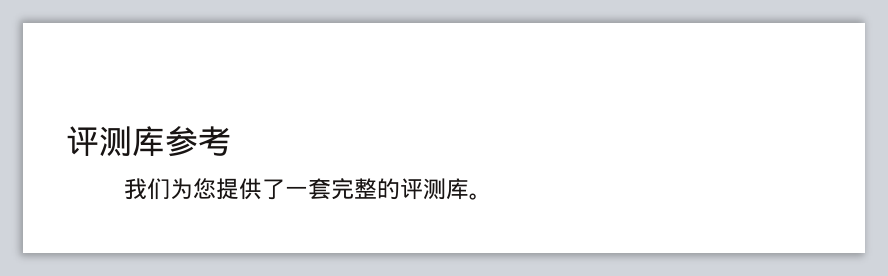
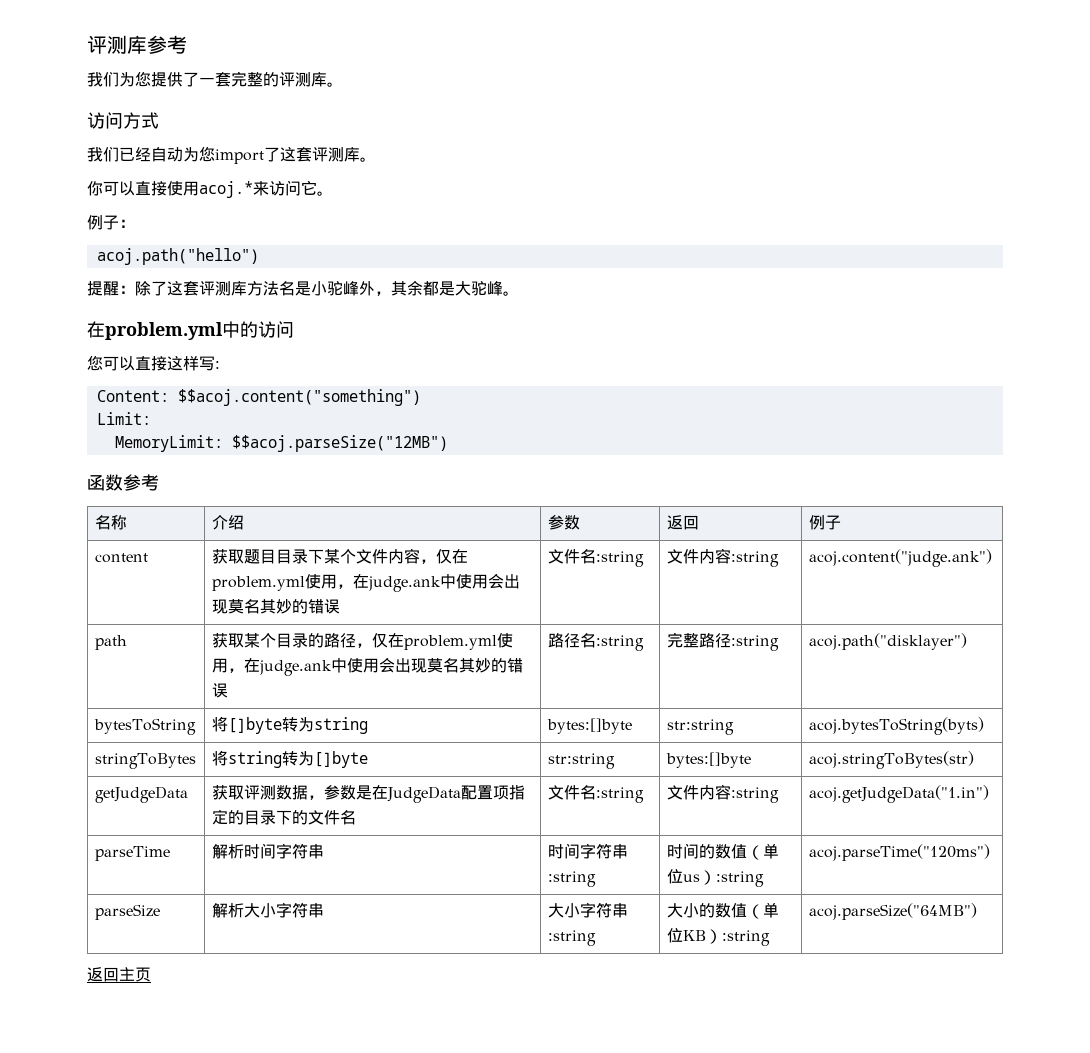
(493, 196) none -> [87,112,159,129] [87,146,376,164] [87,180,333,198] [87,215,135,230] [96,248,259,265] [87,281,519,296] [87,321,294,340] [87,355,220,371] [96,389,421,406] [96,412,151,425] [114,435,448,452] [87,474,159,491] [95,515,128,530] [212,515,245,530] [548,515,581,530] [667,515,700,530] [809,515,842,530] [95,553,149,563] [212,548,469,564] [212,573,521,592] [212,599,341,614] [548,549,645,567] [667,548,780,567] [809,549,993,567] [95,635,128,650] [212,633,514,650] [212,657,524,676] [212,683,229,698] [548,633,645,651] [667,632,780,651] [809,633,968,650] [94,718,197,735] [212,716,369,734] [547,718,633,734] [667,719,735,735] [809,717,985,735] [95,753,197,769] [212,750,369,768] [548,753,616,769] [666,752,752,768] [809,751,975,769] [95,786,189,803] [212,785,526,803] [212,809,357,825] [548,785,645,803] [667,784,780,803] [809,785,990,803] [95,846,171,861] [212,843,325,859] [548,843,629,859] [548,871,597,887] [667,843,780,860] [667,869,765,887] [809,844,991,861] [95,904,161,920] [212,902,325,918] [548,902,629,918] [548,930,597,946] [667,902,780,919] [667,928,771,946] [809,903,978,920] [87,967,151,982] // 访问方式 // 我们已经自动为您import了这套评测库。 // 你可以直接使用acoj.*来访问它。 // 例子： // acoj.path("hello") // 提醒：除了这套评测库方法名是小驼峰外，其余都是大驼峰。 // 在problem.yml中的访问 // 您可以直接这样写: // Content: $$acoj.content("something") // Limit: // MemoryLimit: $$acoj.parseSize("12MB") // 函数参考 // 名称 | 介绍 | 参数 | 返回 | 例子 // content | 获取题目目录下某个文件内容，仅在problem.yml使用，在judge.ank中使用会出现莫名其妙的错误 | 文件名:string | 文件内容:string | acoj.content("judge.ank") // path | 获取某个目录的路径，仅在problem.yml使用，在judge.ank中使用会出现莫名其妙的错误 | 路径名:string | 完整路径:string | acoj.path("disklayer") // bytesToString | 将[]byte转为string | bytes:[]byte | str:string | acoj.bytesToString(byts) // stringToBytes | 将string转为[]byte | str:string | bytes:[]byte | acoj.stringToBytes(str) // getJudgeData | 获取评测数据，参数是在JudgeData配置项指定的目录下的文件名 | 文件名:string | 文件内容:string | acoj.getJudgeData("1.in") // parseTime | 解析时间字符串 | 时间字符串:string | 时间的数值（单位us）:string | acoj.parseTime("120ms") // parseSize | 解析大小字符串 | 大小字符串:string | 大小的数值（单位KB）:string | acoj.parseSize("64MB") // 返回主页

